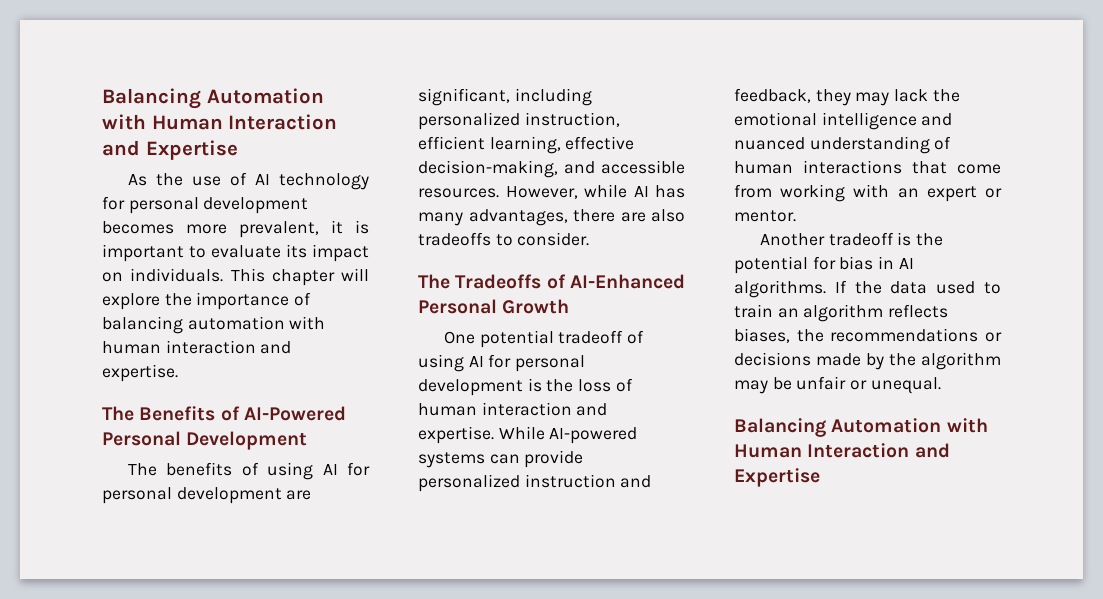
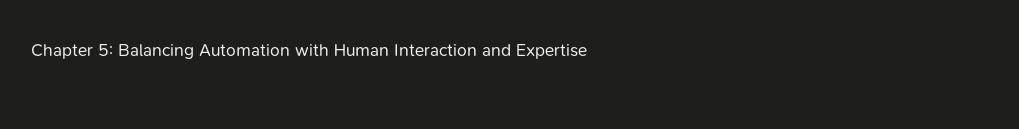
[102,88,324,109] [102,114,338,130] [102,140,238,160] [127,172,369,190] [102,196,309,214] [102,220,369,238] [102,244,369,262] [102,268,369,286] [102,292,312,310] [102,316,326,334] [102,340,292,354] [102,364,178,382] [102,406,346,421] [102,431,308,450] [127,462,370,480] [102,487,312,504] [418,88,592,106] [418,112,620,130] [418,136,635,154] [418,160,685,178] [418,184,685,199] [418,209,685,226] [418,232,590,246] [418,274,685,289] [418,299,570,314] [443,330,645,348] [418,354,586,372] [418,378,633,396] [418,402,608,416] [418,426,638,444] [418,450,584,468] [418,474,652,492] [734,88,960,106] [734,112,953,130] [734,136,952,154] [734,160,1001,174] [734,184,1002,202] [734,210,796,222] [759,232,944,246] [734,256,914,274] [734,280,1001,298] [734,304,949,322] [734,328,1002,343] [734,352,1001,370] [734,376,941,394] [734,418,988,437] [734,443,950,458] [734,468,820,487] Balancing Automation with Human Interaction and Expertise // As the use of AI technology for personal development becomes more prevalent, it is important to evaluate its impact on individuals. This chapter will explore the importance of balancing automation with human interaction and expertise. // The Benefits of AI-Powered Personal Development // The benefits of using AI for personal development are significant, including personalized instruction, efficient learning, effective decision-making, and accessible resources. However, while AI has many advantages, there are also tradeoffs to consider. // The Tradeoffs of AI-Enhanced Personal Growth // One potential tradeoff of using AI for personal development is the loss of human interaction and expertise. While AI-powered systems can provide personalized instruction and feedback, they may lack the emotional intelligence and nuanced understanding of human interactions that come from working with an expert or mentor. // Another tradeoff is the potential for bias in AI algorithms. If the data used to train an algorithm reflects biases, the recommendations or decisions made by the algorithm may be unfair or unequal. // Balancing Automation with Human Interaction and Expertise -> [31,44,587,59] Chapter 5: Balancing Automation with Human Interaction and Expertise

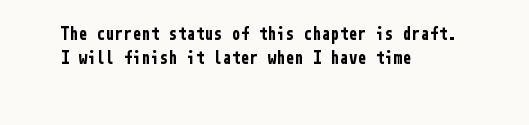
[31,44,587,59] Chapter 5: Balancing Automation with Human Interaction and Expertise -> [60,26,456,44] [60,50,411,64] The current status of this chapter is draft. I will finish it later when I have time

